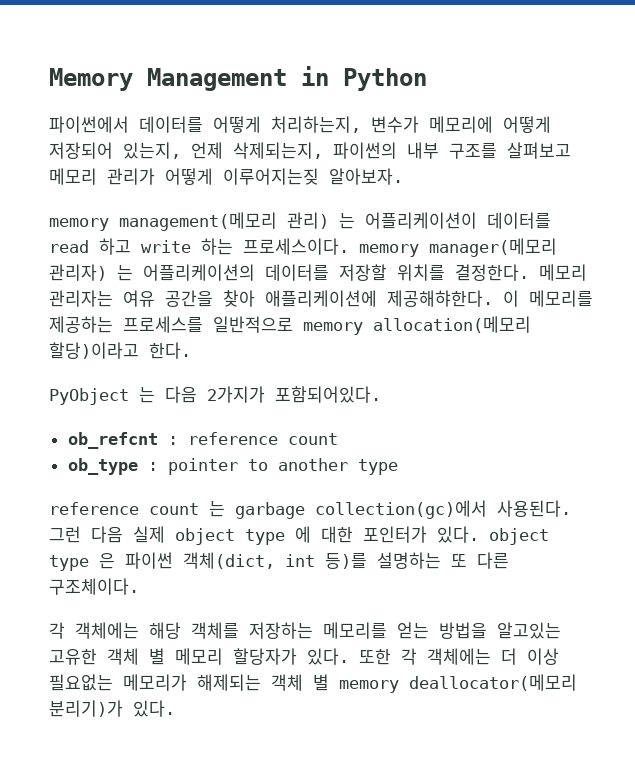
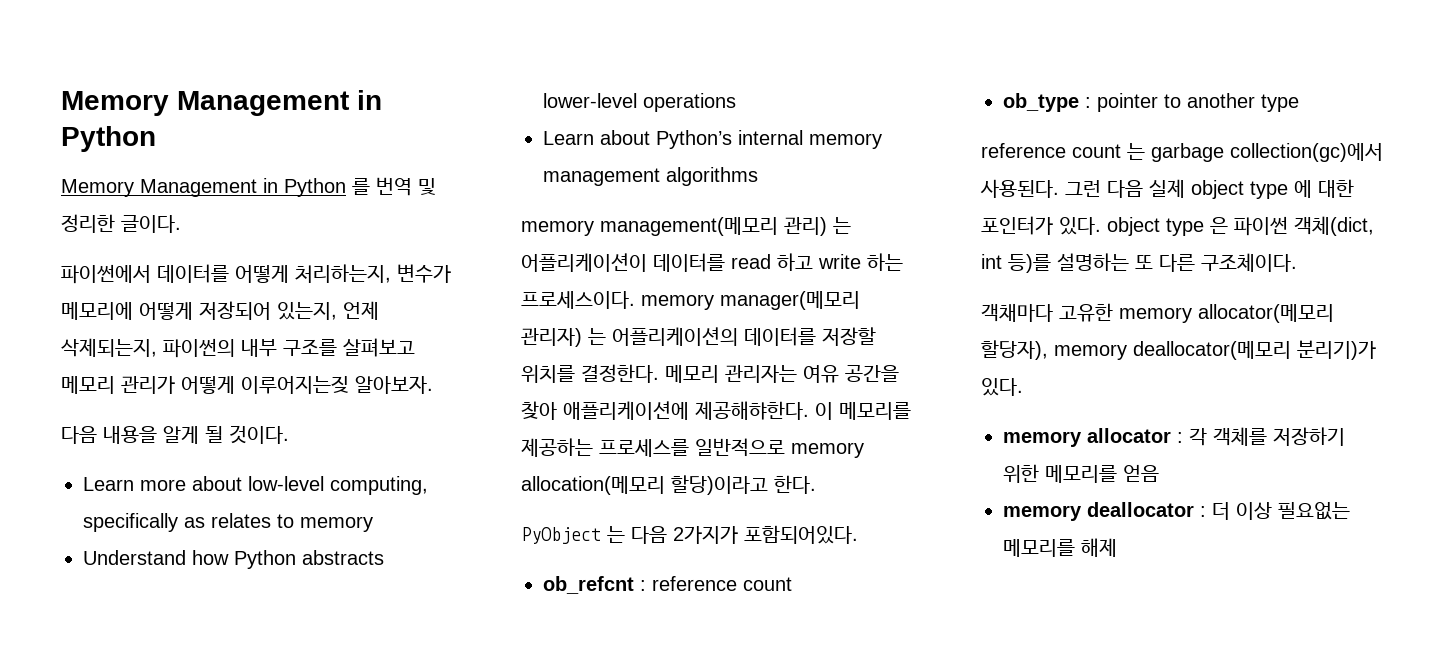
[49,66,427,91] Memory Management in Python -> [61,90,382,116] [61,126,156,152] [61,177,436,197] [61,214,181,233] Memory Management in Python // Memory Management in Python 를 번역 및 정리한 글이다.
(403, 176) none -> [61,425,289,444] [83,476,428,495] [83,513,373,532] [83,550,384,569] [543,93,736,112] [543,130,882,149] [543,167,758,186] // 다음 내용을 알게 될 것이다. // Learn more about low-level computing, specifically as relates to memory // Understand how Python abstracts lower-level operations // Learn about Python’s internal memory management algorithms
[49,622,561,639] [49,648,559,665] [49,674,577,693] [49,700,175,717] 각 객체에는 해당 객체를 저장하는 메모리를 얻는 방법을 알고있는 고유한 객체 별 메모리 할당자가 있다. 또한 각 객체에는 더 이상 필요없는 메모리가 해제되는 객체 별 memory deallocator(메모리 분리기)가 있다. -> [981,303,1334,323] [981,340,1376,360] [981,378,1023,396] [1003,427,1345,447] [1003,464,1159,483] [1003,502,1350,521] [1003,538,1117,557] 객채마다 고유한 memory allocator(메모리 할당자), memory deallocator(메모리 분리기)가 있다. // memory allocator : 각 객체를 저장하기 위한 메모리를 얻음 // memory deallocator : 더 이상 필요없는 메모리를 해제

